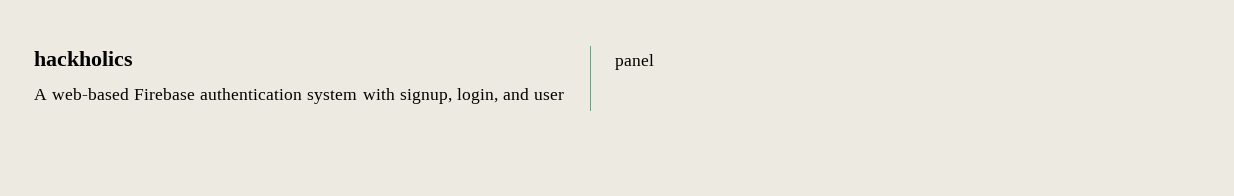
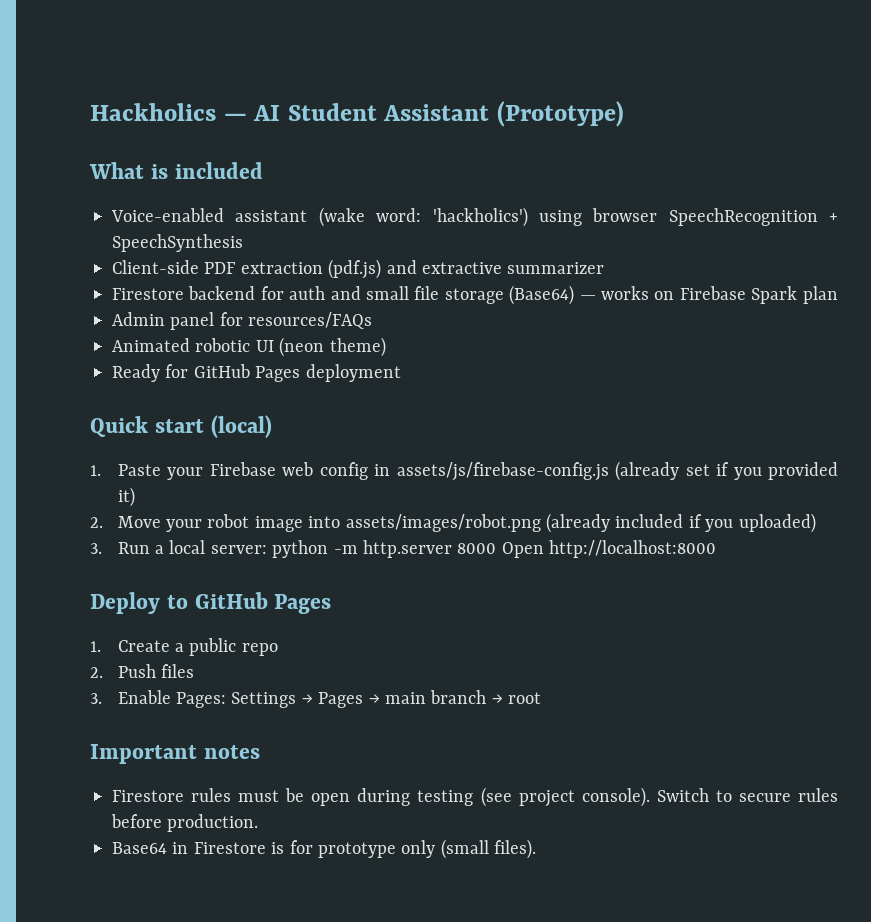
[34,51,133,66] [34,88,564,104] [615,54,654,70] hackholics // A web-based Firebase authentication system with signup, login, and user panel -> [90,101,624,127] [89,162,263,179] [111,207,838,227] [112,234,243,252] [112,259,605,279] [112,285,838,305] [112,312,373,330] [112,337,386,357] [112,364,401,382] [90,415,272,438] [90,461,838,481] [117,487,135,507] [90,513,816,533] [90,540,717,558] [90,592,332,614] [90,638,278,656] [90,664,195,678] [90,690,542,708] [90,744,260,764] [112,787,839,807] [111,814,259,832] [112,839,537,859] Hackholics — AI Student Assistant (Prototype) // What is included // Voice-enabled assistant (wake word: 'hackholics') using browser SpeechRecognition + SpeechSynthesis // Client-side PDF extraction (pdf.js) and extractive summarizer // Firestore backend for auth and small file storage (Base64) — works on Firebase Spark plan // Admin panel for resources/FAQs // Animated robotic UI (neon theme) // Ready for GitHub Pages deployment // Quick start (local) // 1. Paste your Firebase web config in assets/js/firebase-config.js (already set if you provided it) // 2. Move your robot image into assets/images/robot.png (already included if you uploaded) // 3. Run a local server: python -m http.server 8000 Open http://localhost:8000 // Deploy to GitHub Pages // 1. Create a public repo // 2. Push files // 3. Enable Pages: Settings → Pages → main branch → root // Important notes // Firestore rules must be open during testing (see project console). Switch to secure rules before production. // Base64 in Firestore is for prototype only (small files).

